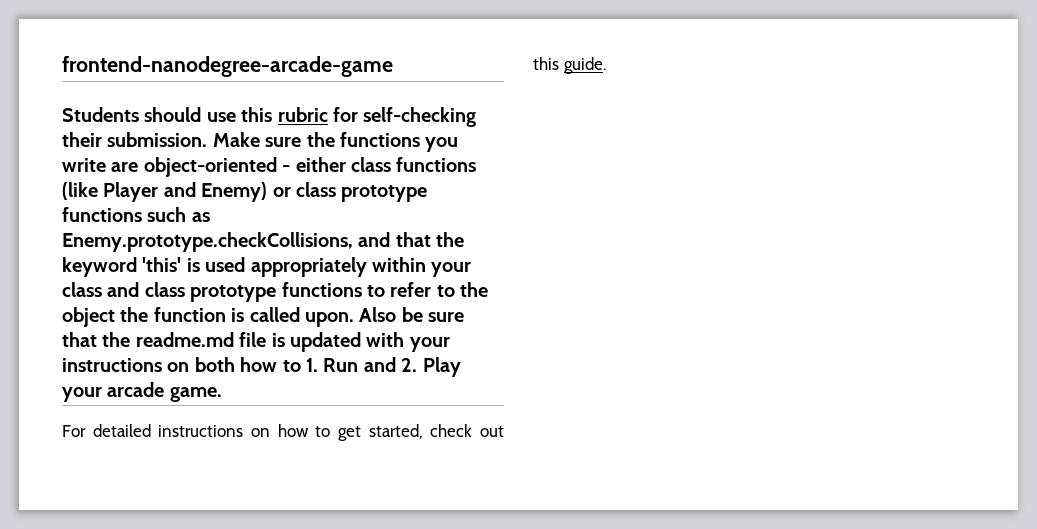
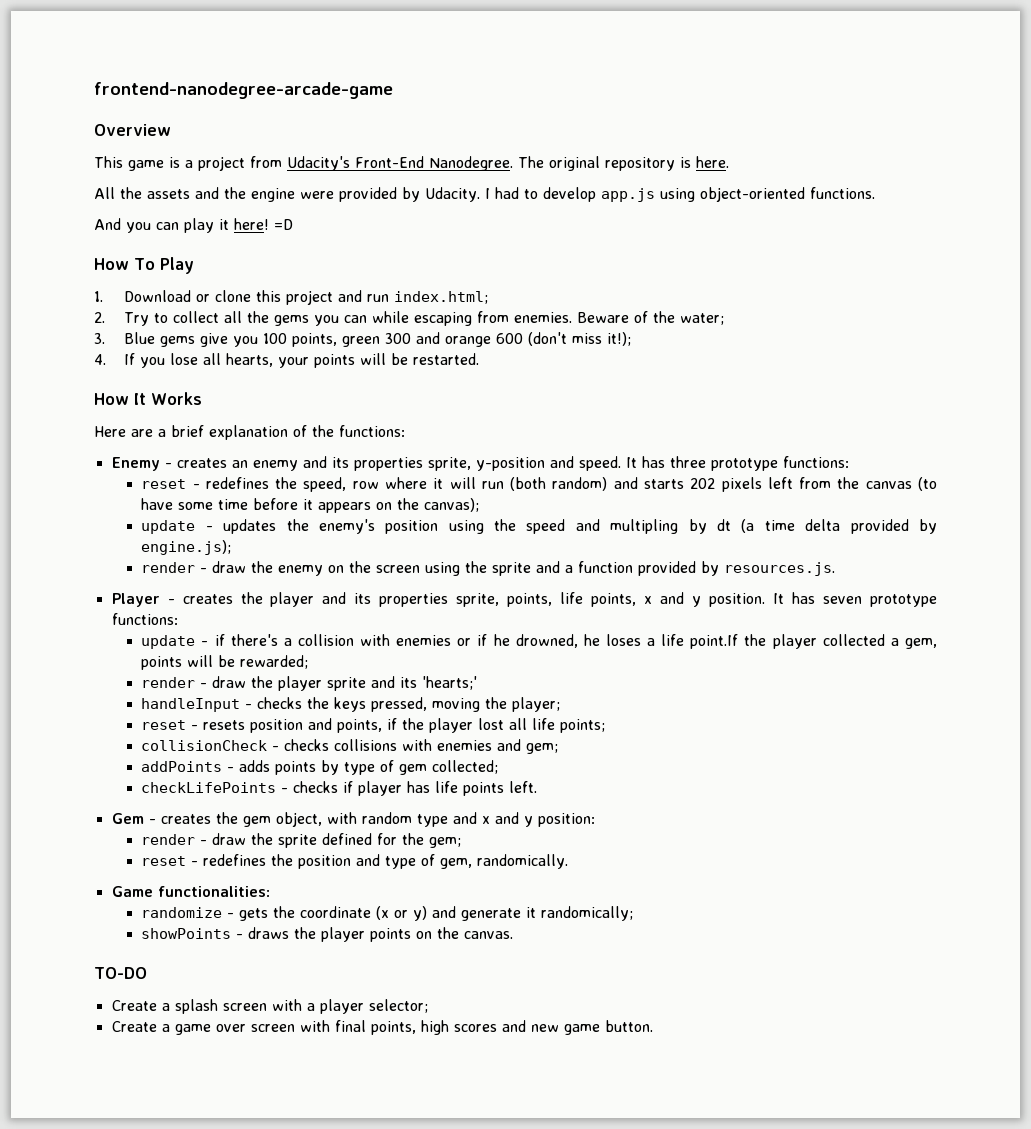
[62,107,477,127] [62,132,459,152] [62,157,477,177] [62,182,428,202] [62,207,210,222] [62,232,465,252] [62,257,472,277] [62,282,489,302] [62,307,465,327] [62,332,450,352] [62,357,461,377] [62,382,222,402] [62,424,504,441] [533,57,606,74] Students should use this rubric for self-checking their submission. Make sure the functions you write are object-oriented - either class functions (like Player and Enemy) or class prototype functions such as Enemy.prototype.checkCollisions, and that the keyword 'this' is used appropriately within your class and class prototype functions to refer to the object the function is called upon. Also be sure that the readme.md file is updated with your instructions on both how to 1. Run and 2. Play your arcade game. // For detailed instructions on how to get started, check out this guide. -> [94,124,171,136] [94,156,729,171] [94,187,875,202] [94,218,293,233] [94,257,194,274] [94,290,488,305] [94,311,724,326] [94,332,631,347] [94,353,479,368] [94,392,202,405] [94,425,405,440] [111,456,849,471] [141,477,937,492] [141,498,480,513] [141,519,937,534] [141,540,232,555] [141,561,836,576] [111,592,937,607] [111,613,178,625] [141,634,938,649] [141,655,309,670] [141,676,478,691] [141,697,561,712] [141,718,606,733] [141,739,559,754] [141,760,499,775] [141,781,538,796] [111,812,595,827] [141,833,462,848] [141,854,569,869] [111,886,270,897] [141,906,634,921] [141,927,514,942] [94,967,147,979] [111,999,428,1014] [111,1020,653,1035] Overview // This game is a project from Udacity's Front-End Nanodegree. The original repository is here. // All the assets and the engine were provided by Udacity. I had to develop app.js using object-oriented functions. // And you can play it here! =D // How To Play // 1. Download or clone this project and run index.html; // 2. Try to collect all the gems you can while escaping from enemies. Beware of the water; // 3. Blue gems give you 100 points, green 300 and orange 600 (don't miss it!); // 4. If you lose all hearts, your points will be restarted. // How It Works // Here are a brief explanation of the functions: // Enemy - creates an enemy and its properties sprite, y-position and speed. It has three prototype functions: // reset - redefines the speed, row where it will run (both random) and starts 202 pixels left from the canvas (to have some time before it appears on the canvas); // update - updates the enemy's position using the speed and multipling by dt (a time delta provided by engine.js); // render - draw the enemy on the screen using the sprite and a function provided by resources.js. // Player - creates the player and its properties sprite, points, life points, x and y position. It has seven prototype functions: // update - if there's a collision with enemies or if he drowned, he loses a life point.If the player collected a gem, points will be rewarded; // render - draw the player sprite and its 'hearts;' // handleInput - checks the keys pressed, moving the player; // reset - resets position and points, if the player lost all life points; // collisionCheck - checks collisions with enemies and gem; // addPoints - adds points by type of gem collected; // checkLifePoints - checks if player has life points left. // Gem - creates the gem object, with random type and x and y position: // render - draw the sprite defined for the gem; // reset - redefines the position and type of gem, randomically. // Game functionalities: // randomize - gets the coordinate (x or y) and generate it randomically; // showPoints - draws the player points on the canvas. // TO-DO // Create a splash screen with a player selector; // Create a game over screen with final points, high scores and new game button.

